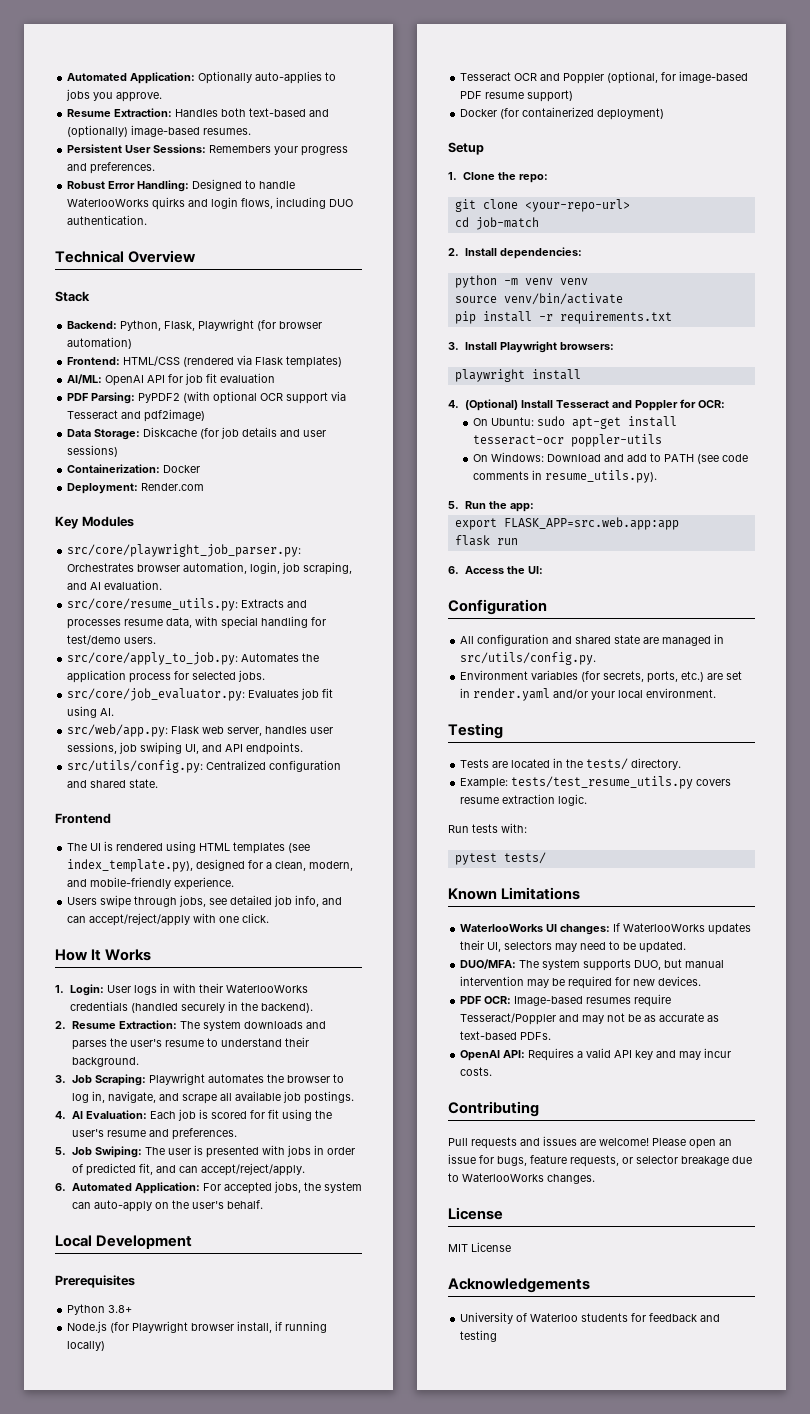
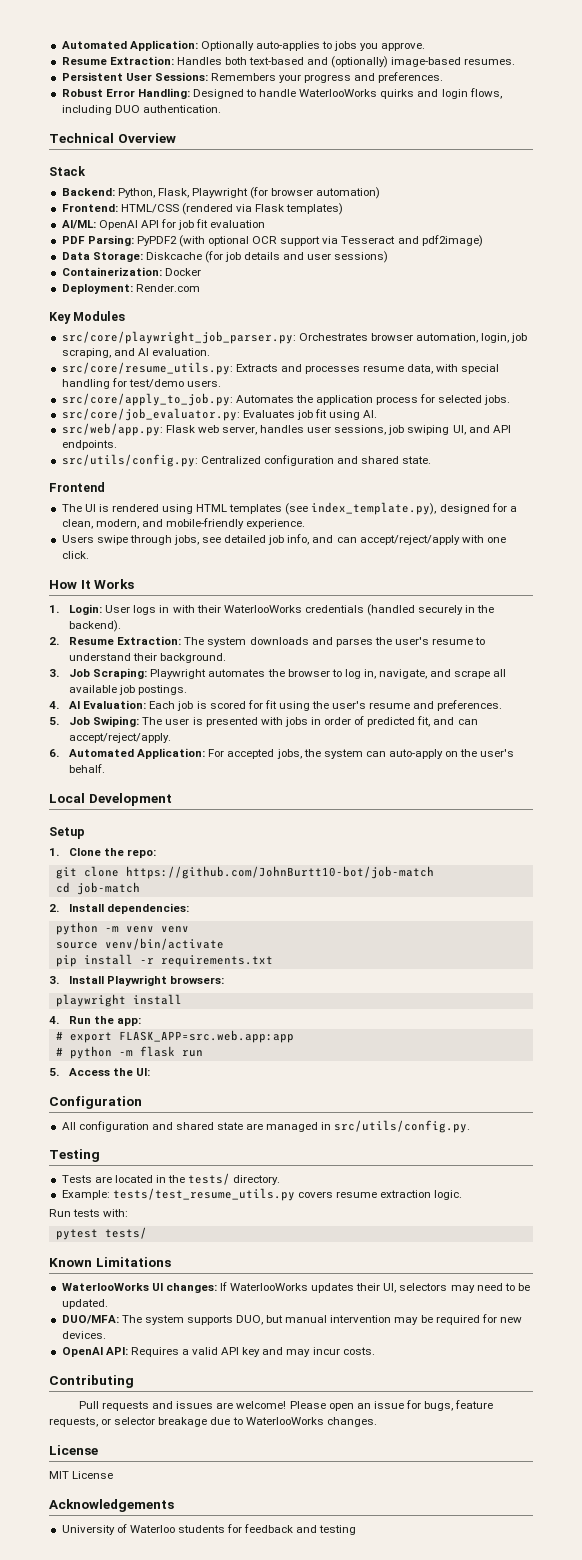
[55,1275,135,1288] [67,1304,133,1315] [67,1321,328,1333] [67,1341,106,1351] [460,71,749,84] [460,90,574,102] [460,107,665,120] // Prerequisites // Python 3.8+ // Node.js (for Playwright browser install, if running locally) // Tesseract OCR and Poppler (optional, for image-based PDF resume support) // Docker (for containerized deployment) -> (172, 799) none
[524,199,630,212] <your-repo-url> -> [125,866,434,879] https://github.com/JohnBurtt10-bot/job-match
[464,399,725,411] [473,416,678,429] [473,434,663,447] [473,452,749,464] [473,470,658,483] [448,501,459,509] (Optional) Install Tesseract and Poppler for OCR: // On Ubuntu: sudo apt-get install tesseract-ocr poppler-utils // On Windows: Download and add to PATH (see code comments in resume_utils.py). // 5. -> (59, 1020) none
(534, 507) none -> [55,1031,63,1040] #
(679, 523) none -> [55,1046,133,1059] # python -m
[448,566,459,574] 6. -> [49,1068,59,1076] 5.
[460,670,743,683] [460,688,717,701] // Environment variables (for secrets, ports, etc.) are set in render.yaml and/or your local environment. -> (471, 1126) none
[460,994,672,1007] [460,1013,720,1025] [460,1031,552,1040] // PDF OCR: Image-based resumes require Tesseract/Poppler and may not be as accurate as text-based PDFs. -> (106, 1335) none

